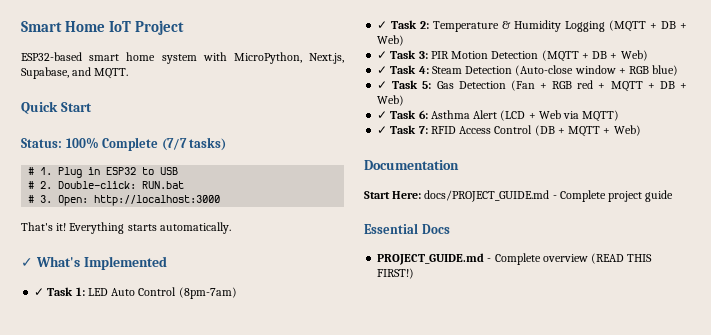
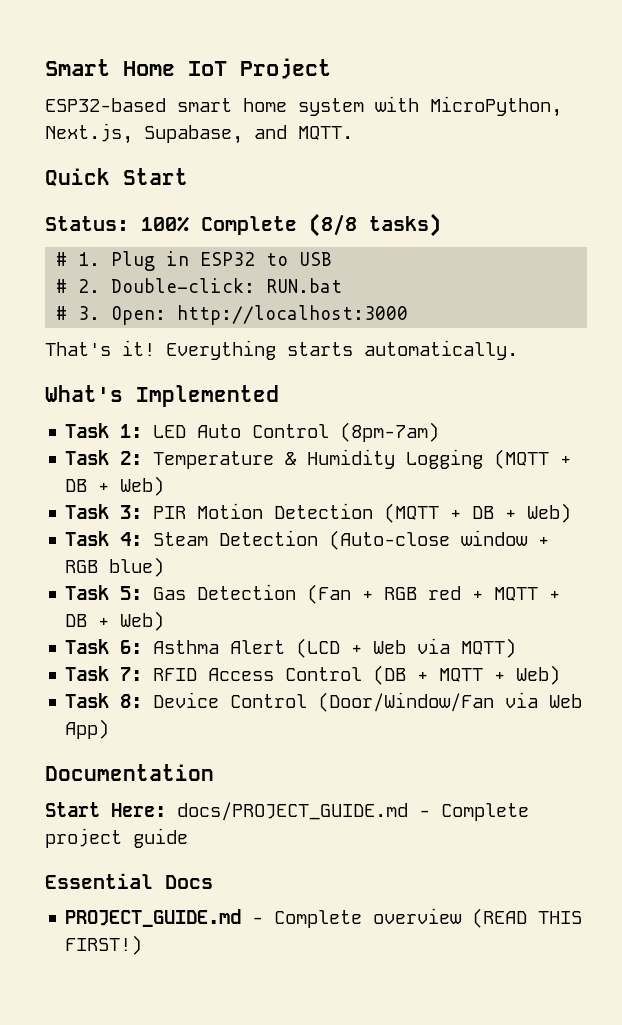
[161,138,187,151] (7/7 -> [309,213,357,237] (8/8
[21,258,33,267] ✓ -> (518, 350) none
[34,288,45,296] ✓ -> (279, 396) none
[377,21,388,29] ✓ -> (440, 432) none
[377,51,388,59] ✓ -> (165, 486) none
[377,66,388,74] ✓ -> (572, 513) none
[377,81,388,89] ✓ -> (165, 567) none
[377,111,388,119] ✓ -> (165, 621) none
[377,126,388,134] ✓ -> (517, 648) none
(641, 130) none -> [65,692,583,712] [65,719,110,739] // Task 8: Device Control (Door/Window/Fan via Web App)

